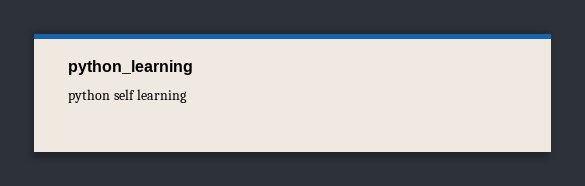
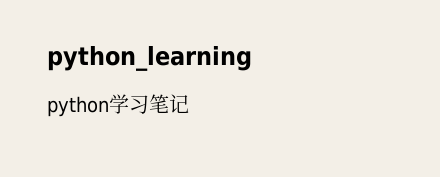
[113,89,187,103] self learning -> [109,94,189,114] 学习笔记

